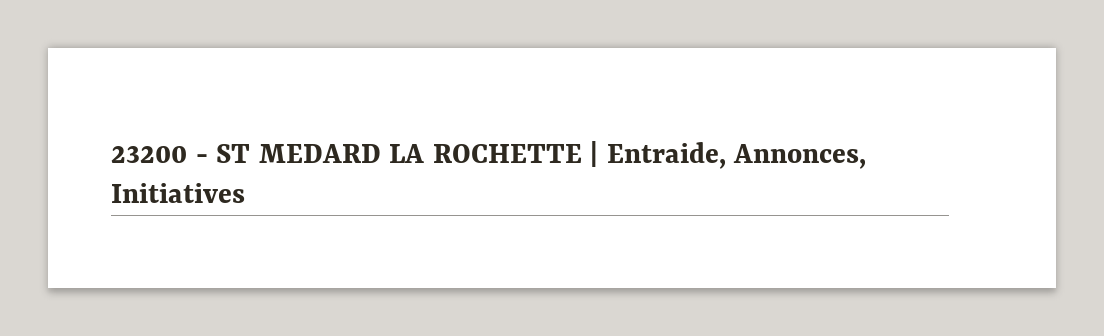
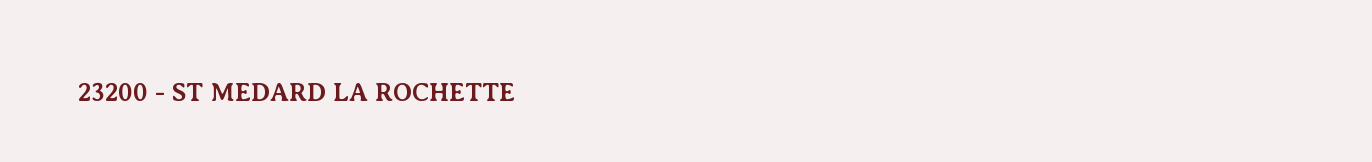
[590,141,867,169] [111,183,245,203] | Entraide, Annonces, Initiatives -> (516, 92) none

